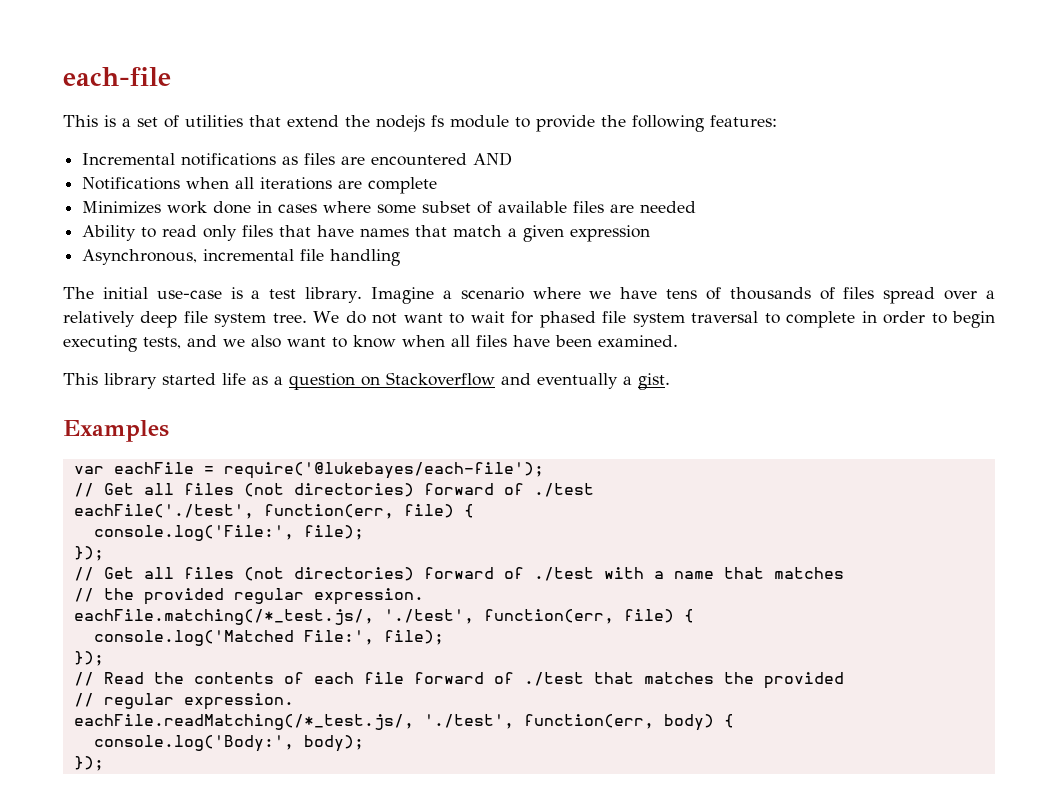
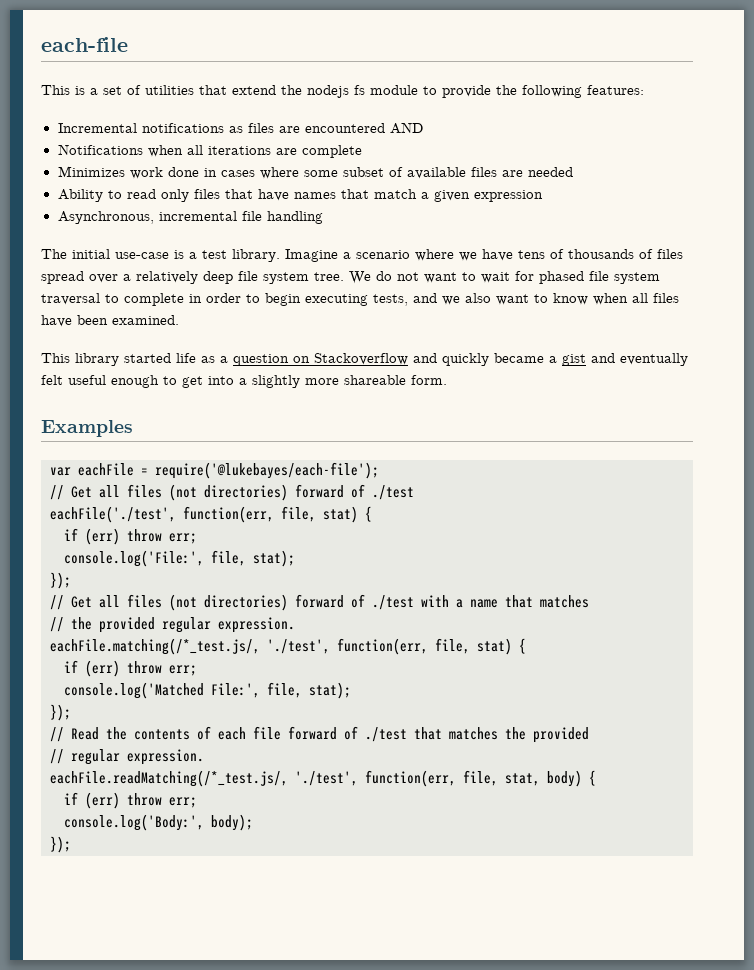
[537,373,670,390] eventually a gist. -> [442,353,688,366] [41,375,447,388] quickly became a gist and eventually felt useful enough to get into a slightly more shareable form.
[403,504,474,518] file) { -> [281,506,372,523] [64,528,197,545] file, stat) { // if (err) throw err;
[303,525,364,540] file); -> [211,550,295,567] file, stat);
[623,609,694,623] file) { -> [435,638,526,655] [64,660,197,677] file, stat) { // if (err) throw err;
[383,630,444,645] file); -> [267,682,351,699] file, stat);
(654, 721) none -> [463,770,540,786] file, stat,
(734, 721) none -> [64,792,197,809] // if (err) throw err;

